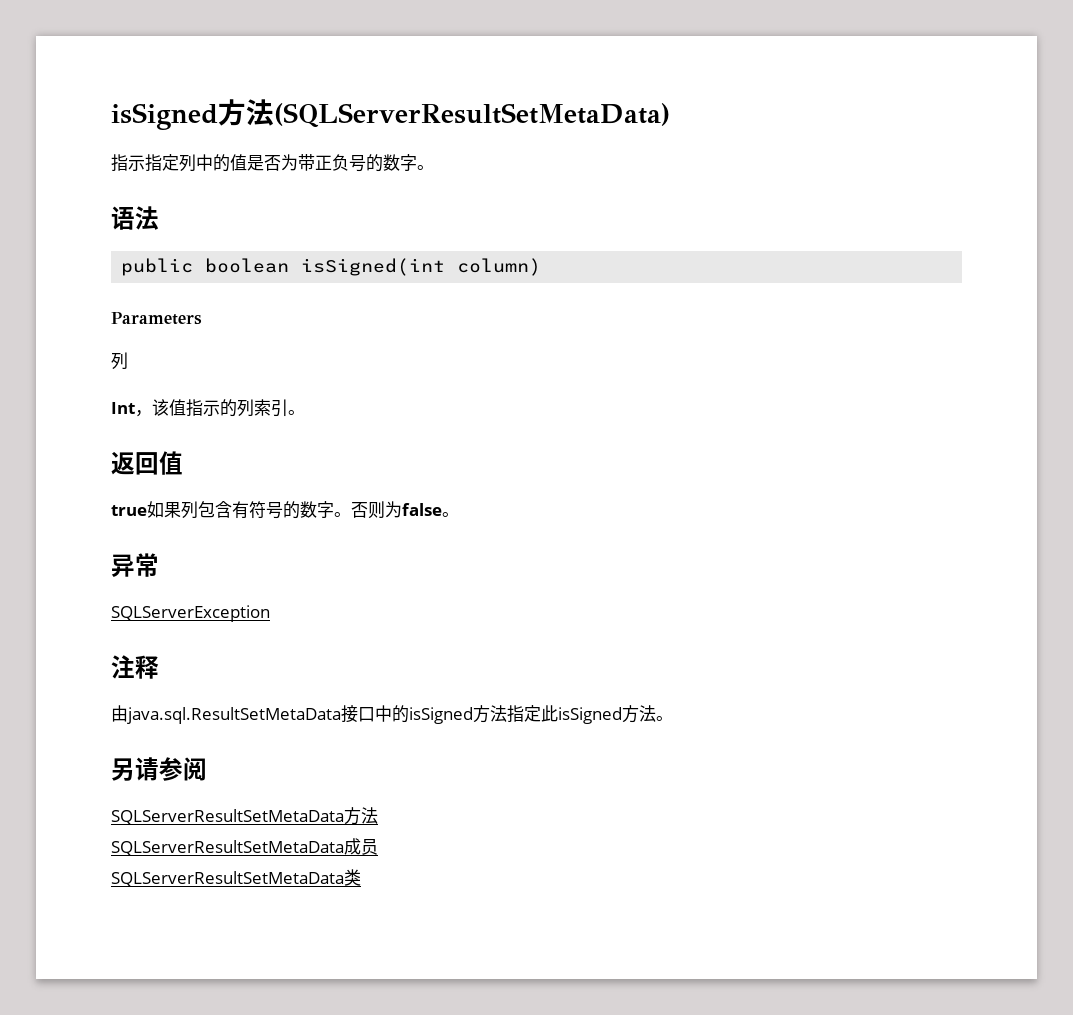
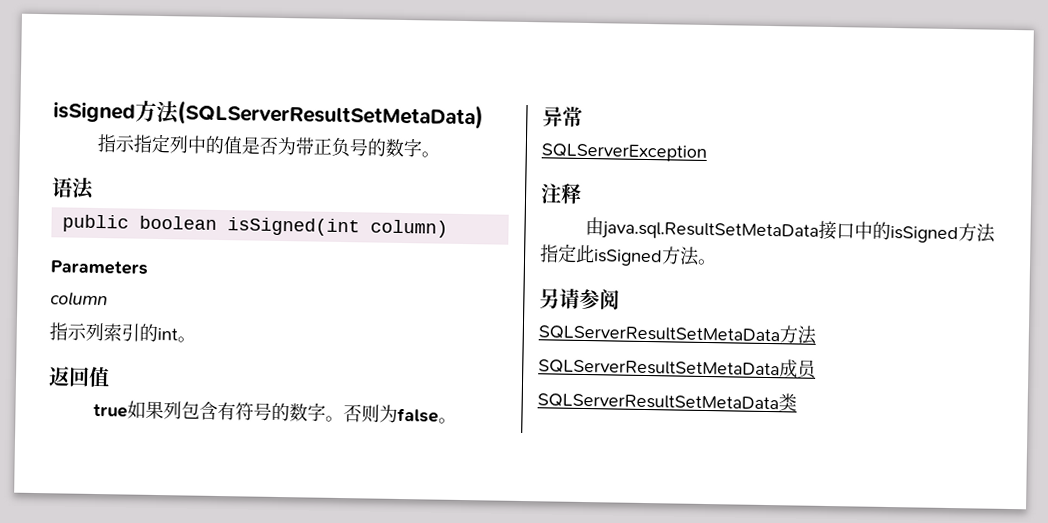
[111,352,128,370] [111,399,288,417] 列 // Int，该值指示的列索引 -> [50,291,108,307] [49,322,178,343] column // 指示列索引的int

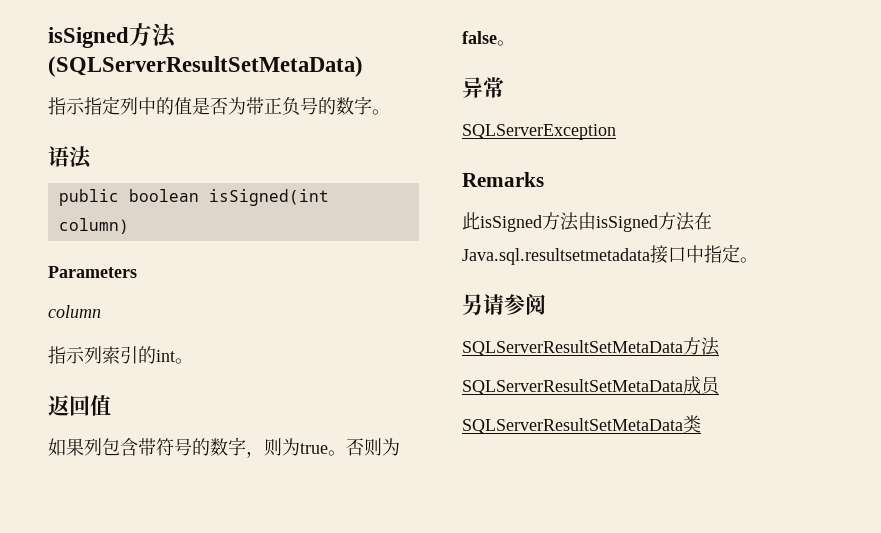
[92,403,128,418] true -> (111, 405) none
[216,401,236,421] 有 -> [138,438,156,456] 带
(326, 412) none -> [246,438,328,458] ，则为true
[540,183,582,204] [584,216,996,244] [539,243,700,267] 注释 // 由java.sql.ResultSetMetaData接口中的isSigned方法指定此isSigned方法 -> [462,172,544,187] [462,212,712,232] [462,244,740,265] Remarks // 此isSigned方法由isSigned方法在Java.sql.resultsetmetadata接口中指定

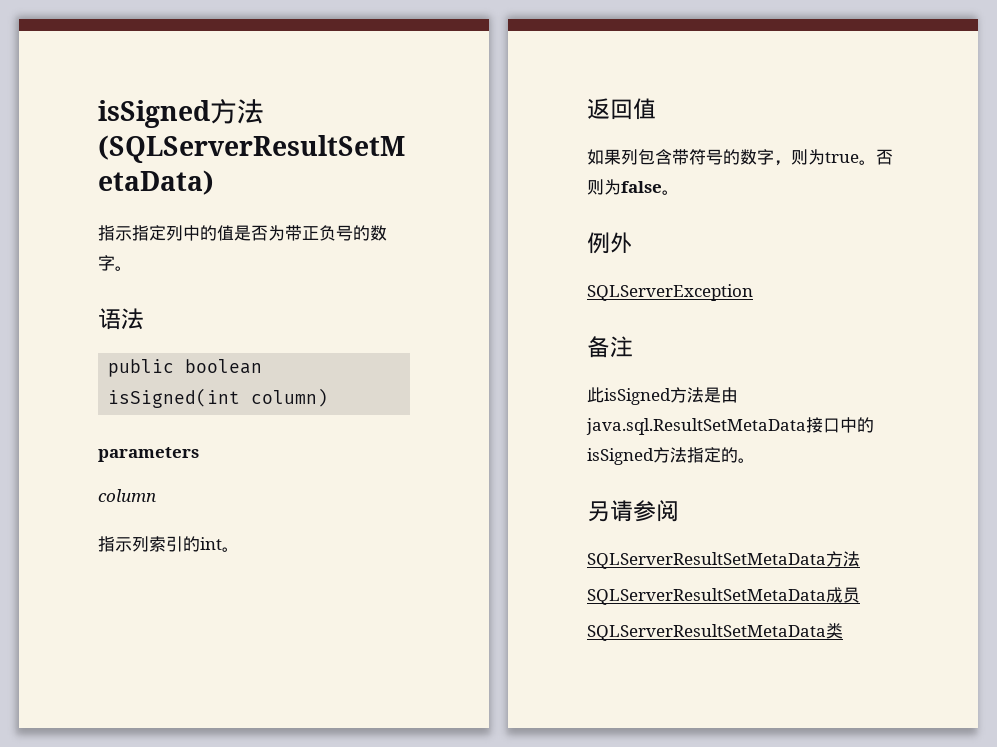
[48,266,137,278] Parameters -> [98,447,199,462] parameters
[462,77,504,98] 异常 -> [587,232,633,254] 例外
[462,172,544,187] Remarks -> [587,336,633,358] 备注
[578,212,712,232] [462,244,740,265] 由isSigned方法在Java.sql.resultsetmetadata接口中指定 -> [704,387,738,403] [586,417,874,435] [587,447,738,465] 是由java.sql.ResultSetMetaData接口中的isSigned方法指定的

